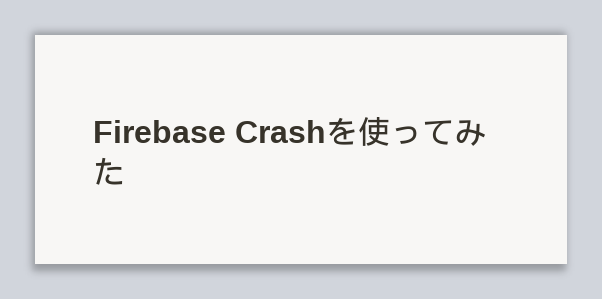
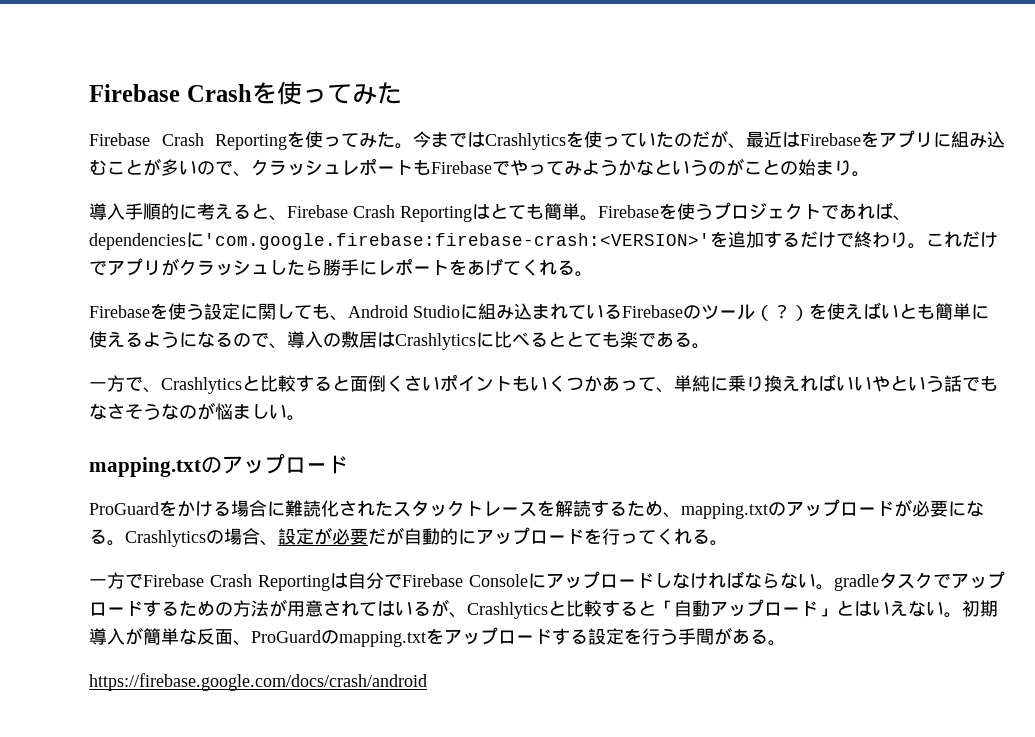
(125, 171) none -> [89,130,1005,150] [89,158,870,177] [89,202,911,222] [89,231,998,250] [89,258,593,277] [89,302,989,321] [89,331,710,350] [89,374,998,394] [89,402,305,421] [89,454,348,477] [89,499,984,519] [89,527,728,547] [89,571,1005,591] [89,599,998,619] [89,627,786,647] [89,673,427,691] // Firebase Crash Reportingを使ってみた。今まではCrashlyticsを使っていたのだが、最近はFirebaseをアプリに組み込むことが多いので、クラッシュレポートもFirebaseでやってみようかなというのがことの始まり。 // 導入手順的に考えると、Firebase Crash Reportingはとても簡単。Firebaseを使うプロジェクトであれば、dependenciesに'com.google.firebase:firebase-crash:<VERSION>'を追加するだけで終わり。これだけでアプリがクラッシュしたら勝手にレポートをあげてくれる。 // Firebaseを使う設定に関しても、Android Studioに組み込まれているFirebaseのツール（？）を使えばいとも簡単に使えるようになるので、導入の敷居はCrashlyticsに比べるととても楽である。 // 一方で、Crashlyticsと比較すると面倒くさいポイントもいくつかあって、単純に乗り換えればいいやという話でもなさそうなのが悩ましい。 // mapping.txtのアップロード // ProGuardをかける場合に難読化されたスタックトレースを解読するため、mapping.txtのアップロードが必要になる。Crashlyticsの場合、設定が必要だが自動的にアップロードを行ってくれる。 // 一方でFirebase Crash Reportingは自分でFirebase Consoleにアップロードしなければならない。gradleタスクでアップロードするための方法が用意されてはいるが、Crashlyticsと比較すると「自動アップロード」とはいえない。初期導入が簡単な反面、ProGuardのmapping.txtをアップロードする設定を行う手間がある。 // https://firebase.google.com/docs/crash/android

